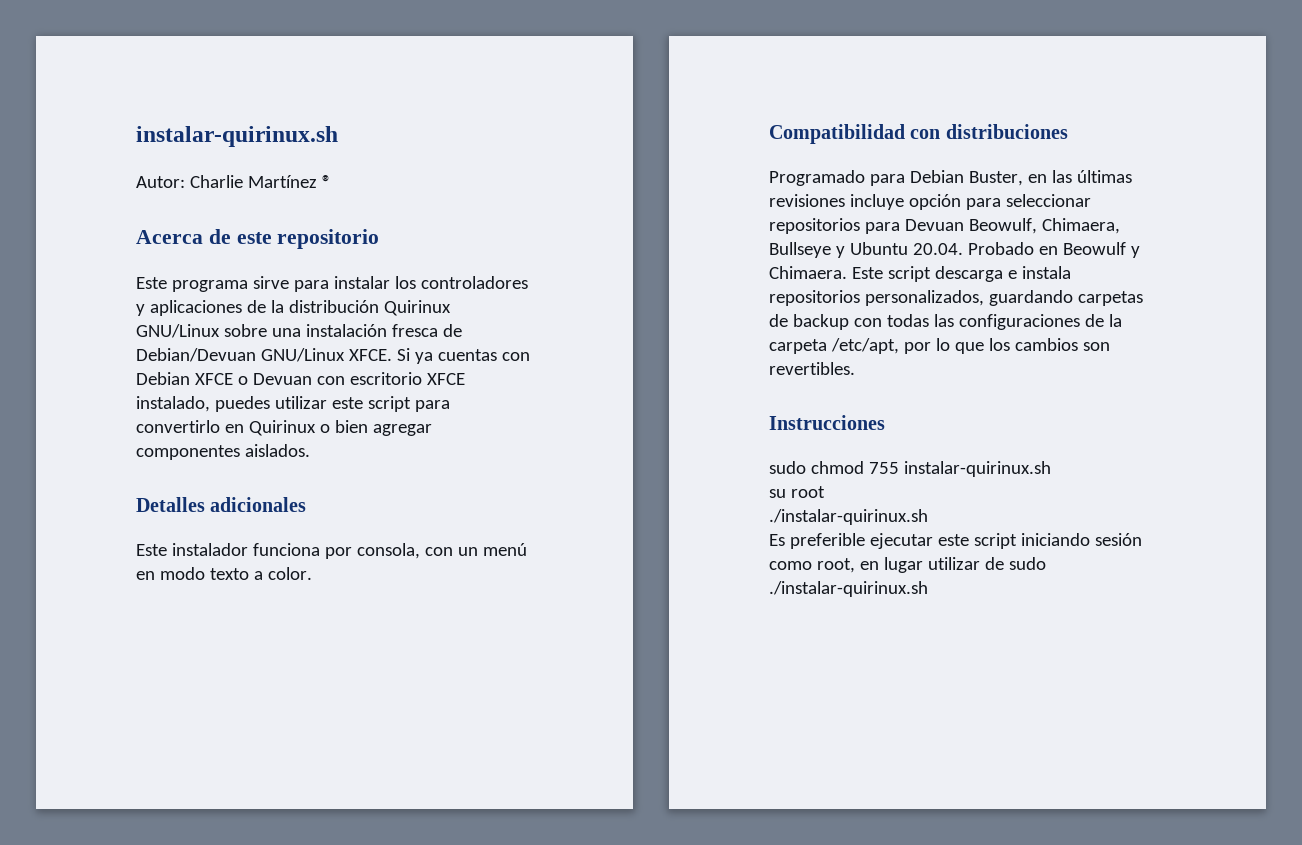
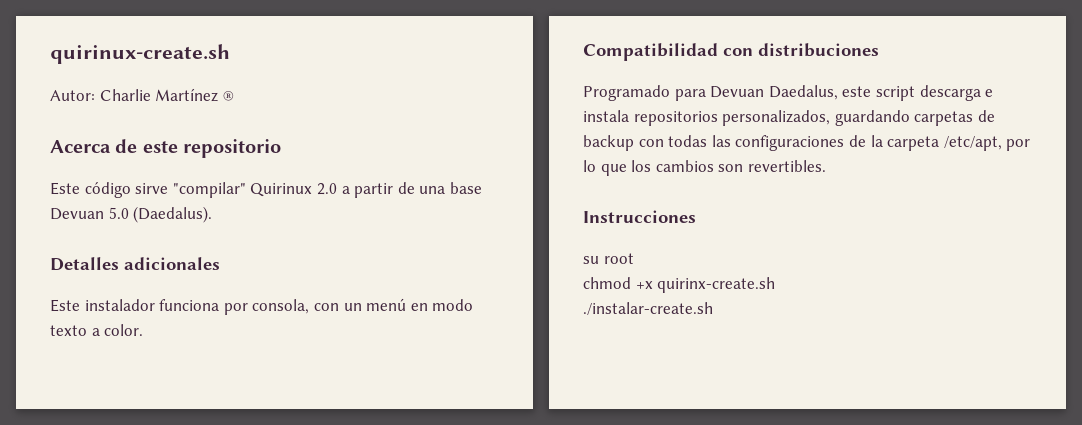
[136,126,338,147] instalar-quirinux.sh -> [50,44,230,64] quirinux-create.sh
[171,276,528,292] [136,300,451,316] [136,324,462,338] [136,348,530,364] [136,372,465,385] [136,396,450,412] [136,420,432,436] [136,444,310,460] programa sirve para instalar los controladores y aplicaciones de la distribución Quirinux GNU/Linux sobre una instalación fresca de Debian/Devuan GNU/Linux XFCE. Si ya cuentas con Debian XFCE o Devuan con escritorio XFCE instalado, puedes utilizar este script para convertirlo en Quirinux o bien agregar componentes aislados. -> [84,182,482,198] [50,206,213,223] código sirve "compilar" Quirinux 2.0 a partir de una base Devuan 5.0 (Daedalus).
[909,170,1132,186] [769,194,1091,210] [769,218,1120,234] [769,242,1140,258] [769,266,883,279] Debian Buster, en las últimas revisiones incluye opción para seleccionar repositorios para Devuan Beowulf, Chimaera, Bullseye y Ubuntu 20.04. Probado en Beowulf y Chimaera. Este -> [710,85,872,100] Devuan Daedalus, este
[769,461,1051,477] [769,486,825,498] [769,509,928,525] [769,533,1142,549] [769,557,1046,573] [769,581,928,597] sudo chmod 755 instalar-quirinux.sh // su root // ./instalar-quirinux.sh // Es preferible ejecutar este script iniciando sesión como root, en lugar utilizar de sudo ./instalar-quirinux.sh -> [583,253,634,264] [583,277,776,293] [583,302,713,315] su root // chmod +x quirinx-create.sh // ./instalar-create.sh

